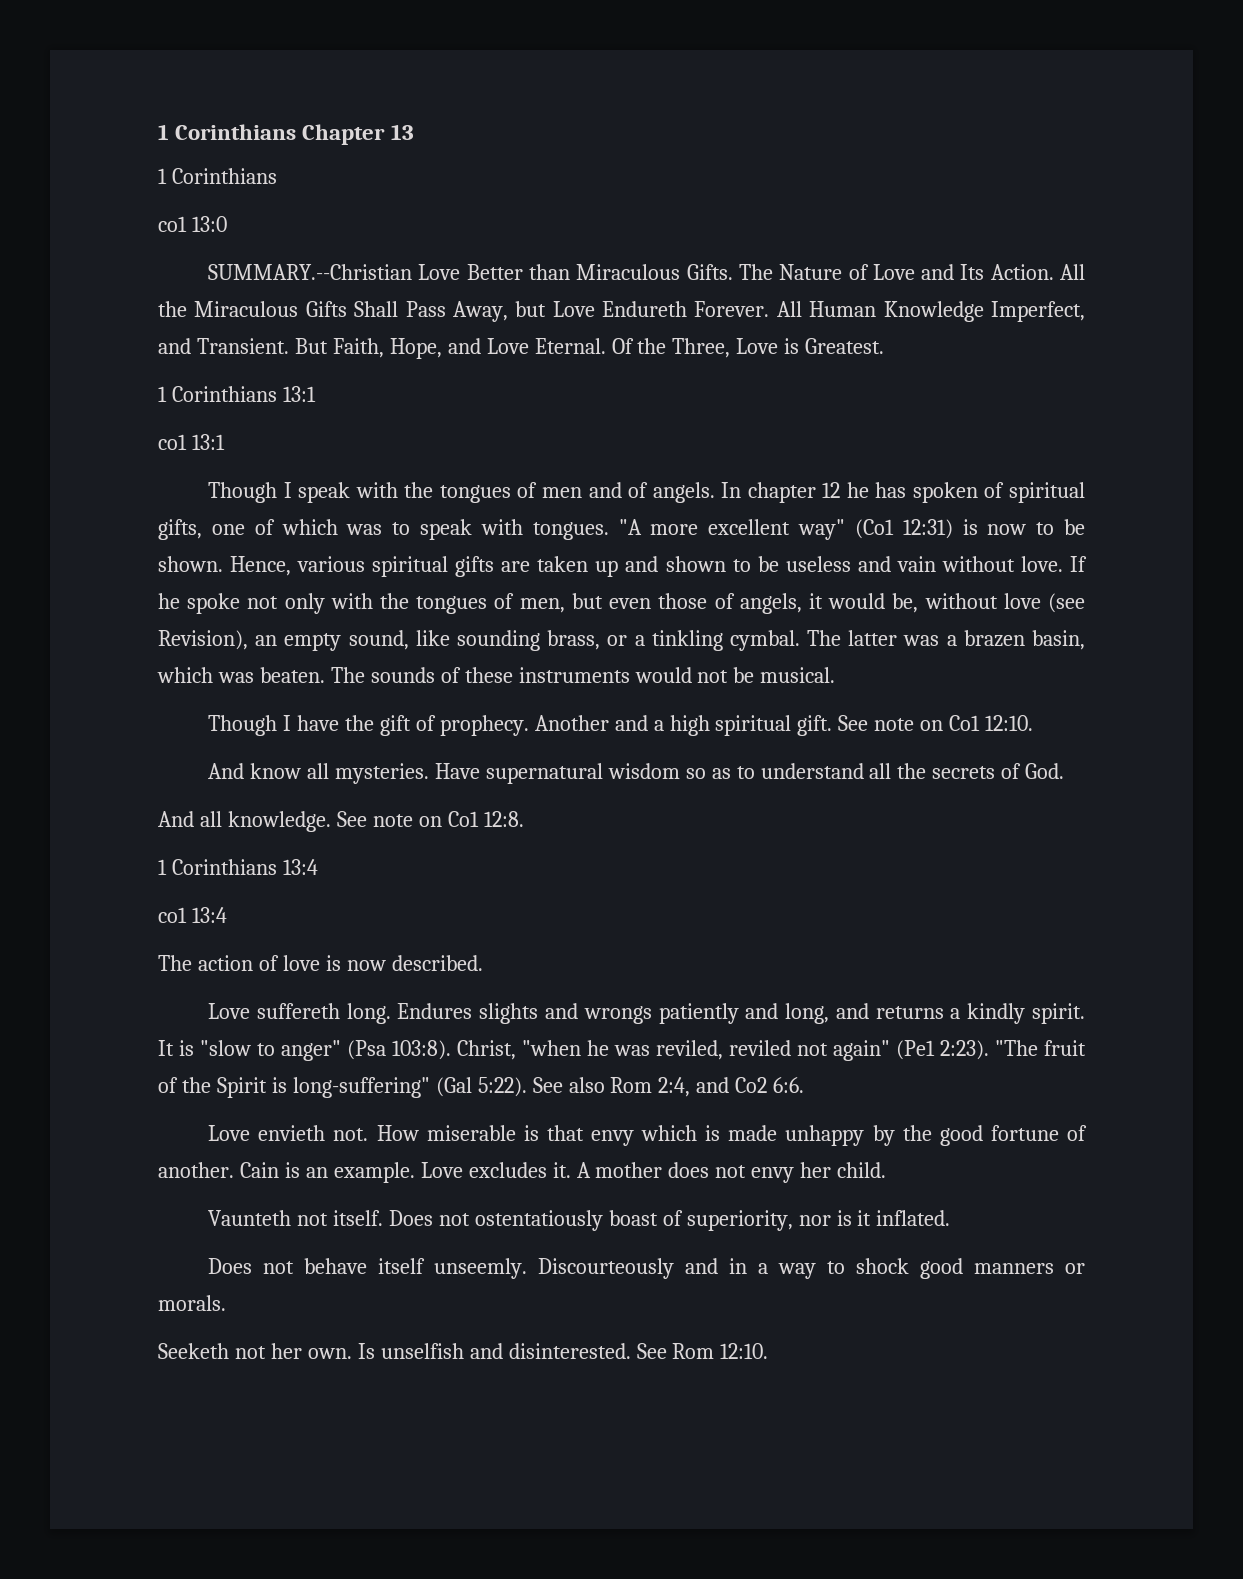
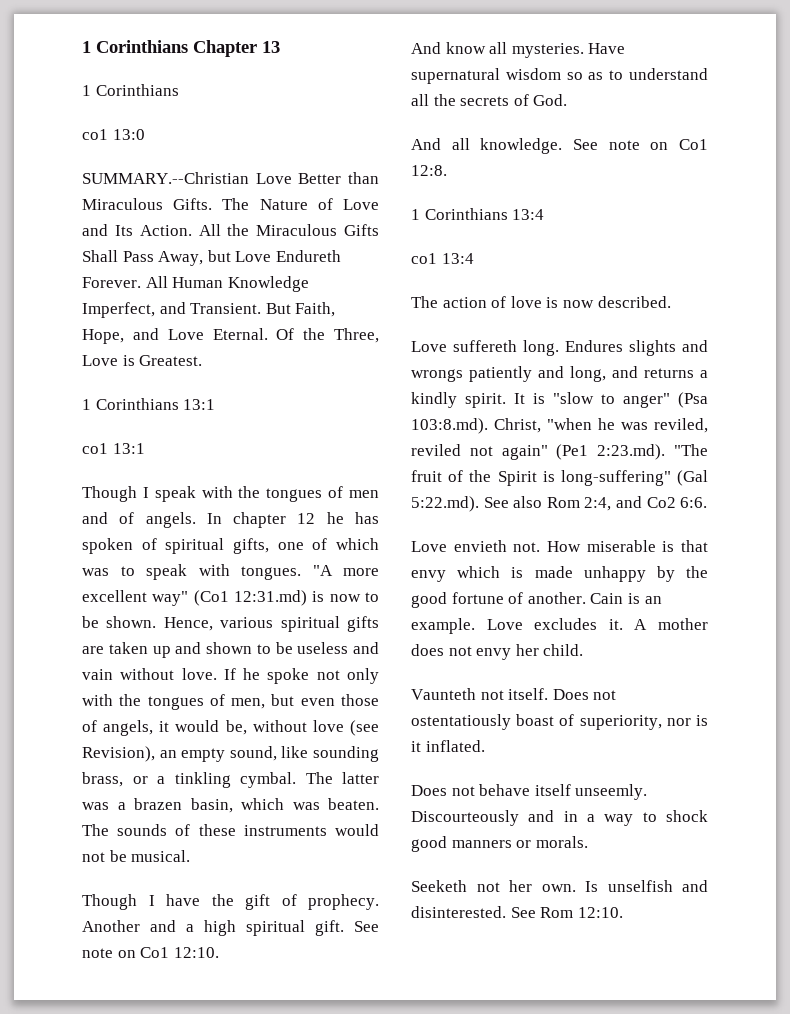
[902,519,953,539] 12:31) -> [234,590,307,606] 12:31.md)
[392,1040,451,1060] 103:8). -> [411,418,488,434] 103:8.md).
[940,1040,989,1060] 2:23). -> [597,444,666,460] 2:23.md).
[477,1077,527,1097] 5:22). -> [411,496,479,512] 5:22.md).

